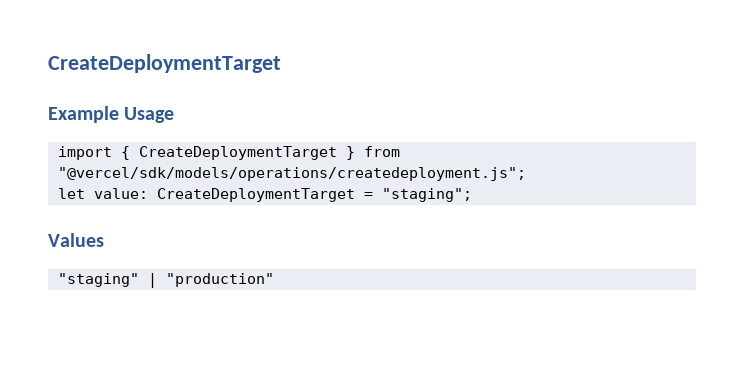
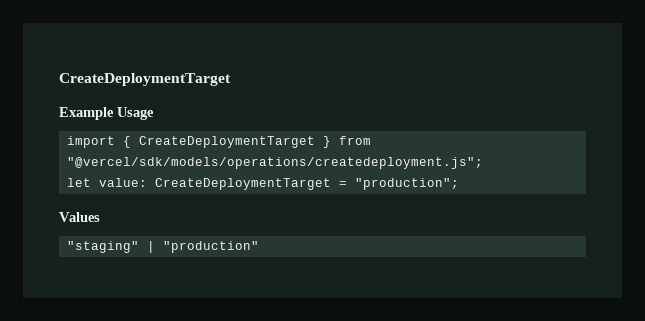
[382,188,473,202] "staging"; -> [354,178,459,190] "production";

